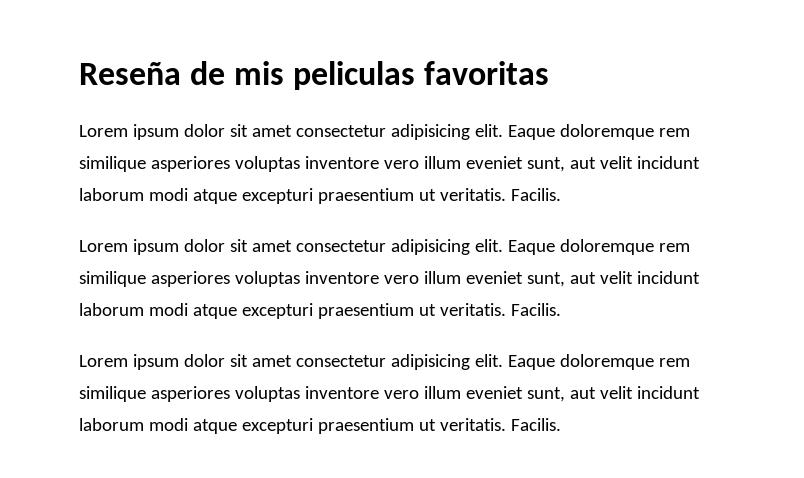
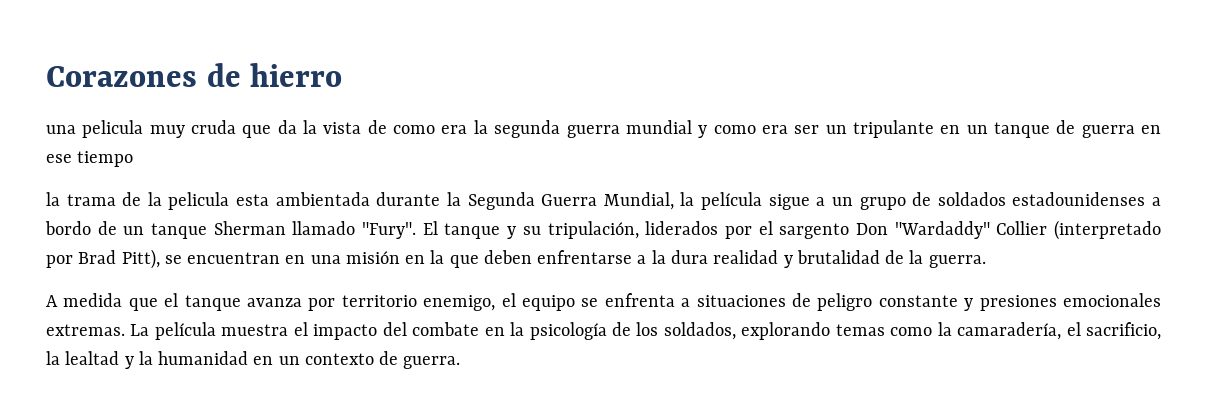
[79,61,550,90] [79,124,690,140] [79,156,700,172] [79,188,561,204] [79,239,690,255] [79,271,700,287] [79,303,561,319] [79,354,690,370] [79,386,700,402] [79,418,561,434] Reseña de mis peliculas favoritas // Lorem ipsum dolor sit amet consectetur adipisicing elit. Eaque doloremque rem similique asperiores voluptas inventore vero illum eveniet sunt, aut velit incidunt laborum modi atque excepturi praesentium ut veritatis. Facilis. // Lorem ipsum dolor sit amet consectetur adipisicing elit. Eaque doloremque rem similique asperiores voluptas inventore vero illum eveniet sunt, aut velit incidunt laborum modi atque excepturi praesentium ut veritatis. Facilis. // Lorem ipsum dolor sit amet consectetur adipisicing elit. Eaque doloremque rem similique asperiores voluptas inventore vero illum eveniet sunt, aut velit incidunt laborum modi atque excepturi praesentium ut veritatis. Facilis. -> [46,63,343,87] [46,120,1161,138] [46,151,134,167] [46,192,1161,210] [45,220,1162,240] [46,249,986,269] [46,293,1161,311] [46,322,1162,340] [46,351,461,369] Corazones de hierro // una pelicula muy cruda que da la vista de como era la segunda guerra mundial y como era ser un tripulante en un tanque de guerra en ese tiempo // la trama de la pelicula esta ambientada durante la Segunda Guerra Mundial, la película sigue a un grupo de soldados estadounidenses a bordo de un tanque Sherman llamado "Fury". El tanque y su tripulación, liderados por el sargento Don "Wardaddy" Collier (interpretado por Brad Pitt), se encuentran en una misión en la que deben enfrentarse a la dura realidad y brutalidad de la guerra. // A medida que el tanque avanza por territorio enemigo, el equipo se enfrenta a situaciones de peligro constante y presiones emocionales extremas. La película muestra el impacto del combate en la psicología de los soldados, explorando temas como la camaradería, el sacrificio, la lealtad y la humanidad en un contexto de guerra.

